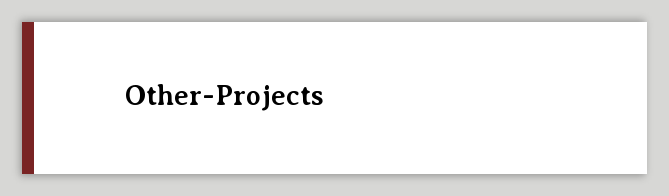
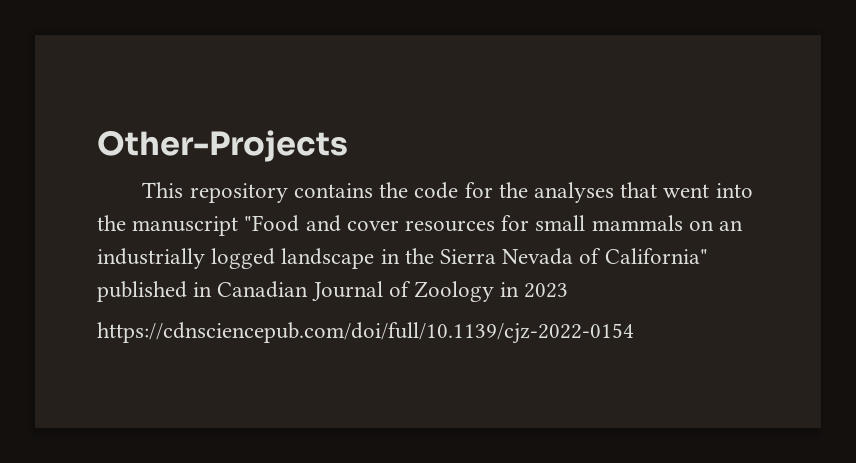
(324, 97) none -> [142,182,753,203] [97,215,744,236] [97,248,708,269] [97,281,569,302] [97,322,634,344] // This repository contains the code for the analyses that went into the manuscript "Food and cover resources for small mammals on an industrially logged landscape in the Sierra Nevada of California" published in Canadian Journal of Zoology in 2023 // https://cdnsciencepub.com/doi/full/10.1139/cjz-2022-0154

